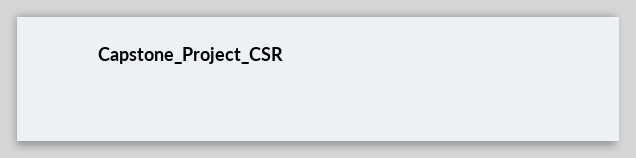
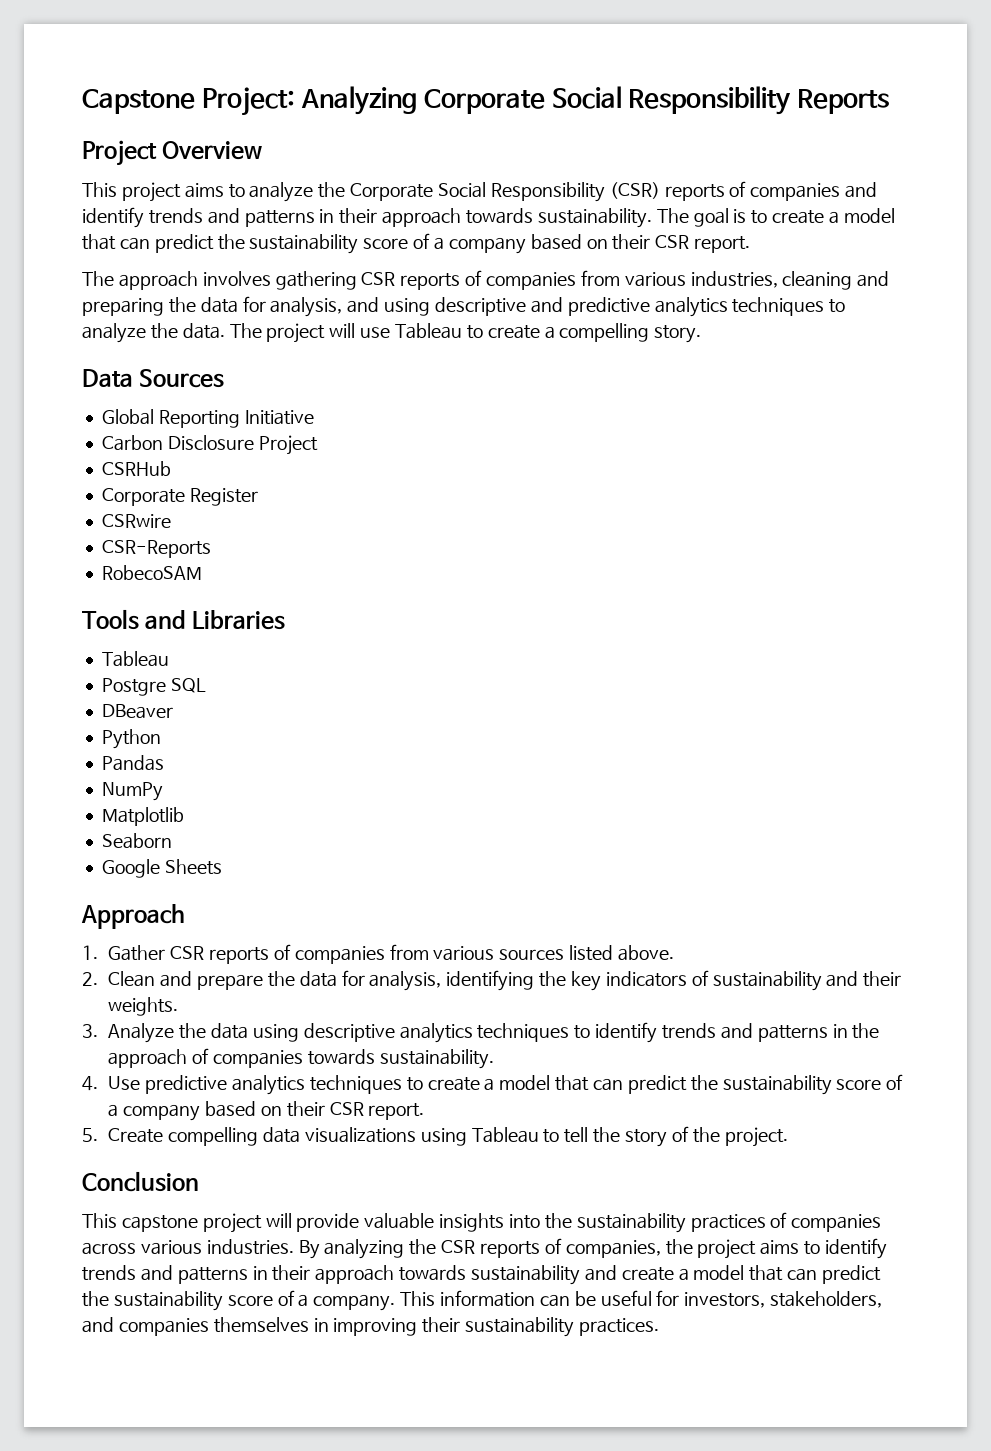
[98,47,283,64] Capstone_Project_CSR -> [82,86,890,116] [82,140,263,166] [82,181,878,202] [82,207,895,228] [82,233,751,254] [82,270,890,290] [82,296,846,317] [82,323,702,343] [82,369,225,388] [101,409,314,428] [101,435,318,455] [101,461,171,476] [101,488,258,506] [101,514,171,528] [101,540,211,558] [101,565,202,580] [82,609,286,630] [101,651,169,667] [101,678,206,696] [101,704,173,719] [101,729,161,749] [101,755,164,771] [101,782,163,801] [101,807,184,826] [101,833,172,849] [101,859,222,878] [81,904,185,929] [82,944,675,964] [82,970,902,991] [108,997,179,1016] [82,1022,880,1043] [108,1048,494,1069] [82,1074,904,1095] [108,1101,425,1121] [82,1126,788,1147] [82,1171,199,1192] [82,1212,882,1233] [82,1238,888,1259] [82,1265,881,1285] [82,1290,883,1311] [82,1317,659,1337] Capstone Project: Analyzing Corporate Social Responsibility Reports // Project Overview // This project aims to analyze the Corporate Social Responsibility (CSR) reports of companies and identify trends and patterns in their approach towards sustainability. The goal is to create a model that can predict the sustainability score of a company based on their CSR report. // The approach involves gathering CSR reports of companies from various industries, cleaning and preparing the data for analysis, and using descriptive and predictive analytics techniques to analyze the data. The project will use Tableau to create a compelling story. // Data Sources // Global Reporting Initiative // Carbon Disclosure Project // CSRHub // Corporate Register // CSRwire // CSR-Reports // RobecoSAM // Tools and Libraries // Tableau // Postgre SQL // DBeaver // Python // Pandas // NumPy // Matplotlib // Seaborn // Google Sheets // Approach // 1. Gather CSR reports of companies from various sources listed above. // 2. Clean and prepare the data for analysis, identifying the key indicators of sustainability and their weights. // 3. Analyze the data using descriptive analytics techniques to identify trends and patterns in the approach of companies towards sustainability. // 4. Use predictive analytics techniques to create a model that can predict the sustainability score of a company based on their CSR report. // 5. Create compelling data visualizations using Tableau to tell the story of the project. // Conclusion // This capstone project will provide valuable insights into the sustainability practices of companies across various industries. By analyzing the CSR reports of companies, the project aims to identify trends and patterns in their approach towards sustainability and create a model that can predict the sustainability score of a company. This information can be useful for investors, stakeholders, and companies themselves in improving their sustainability practices.

